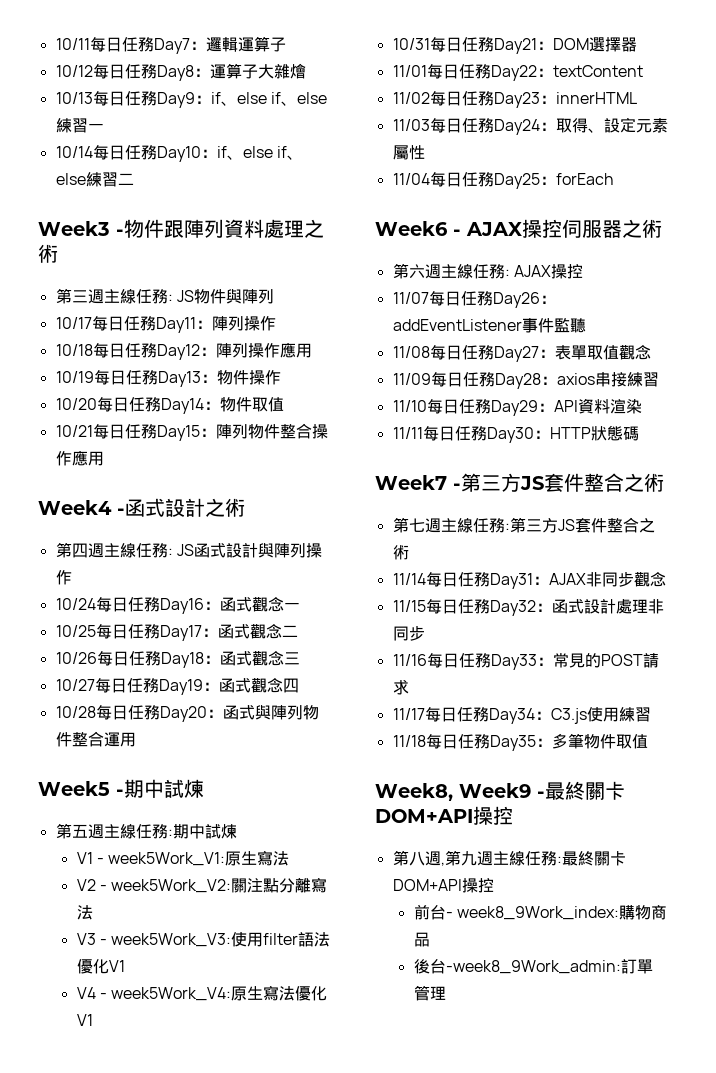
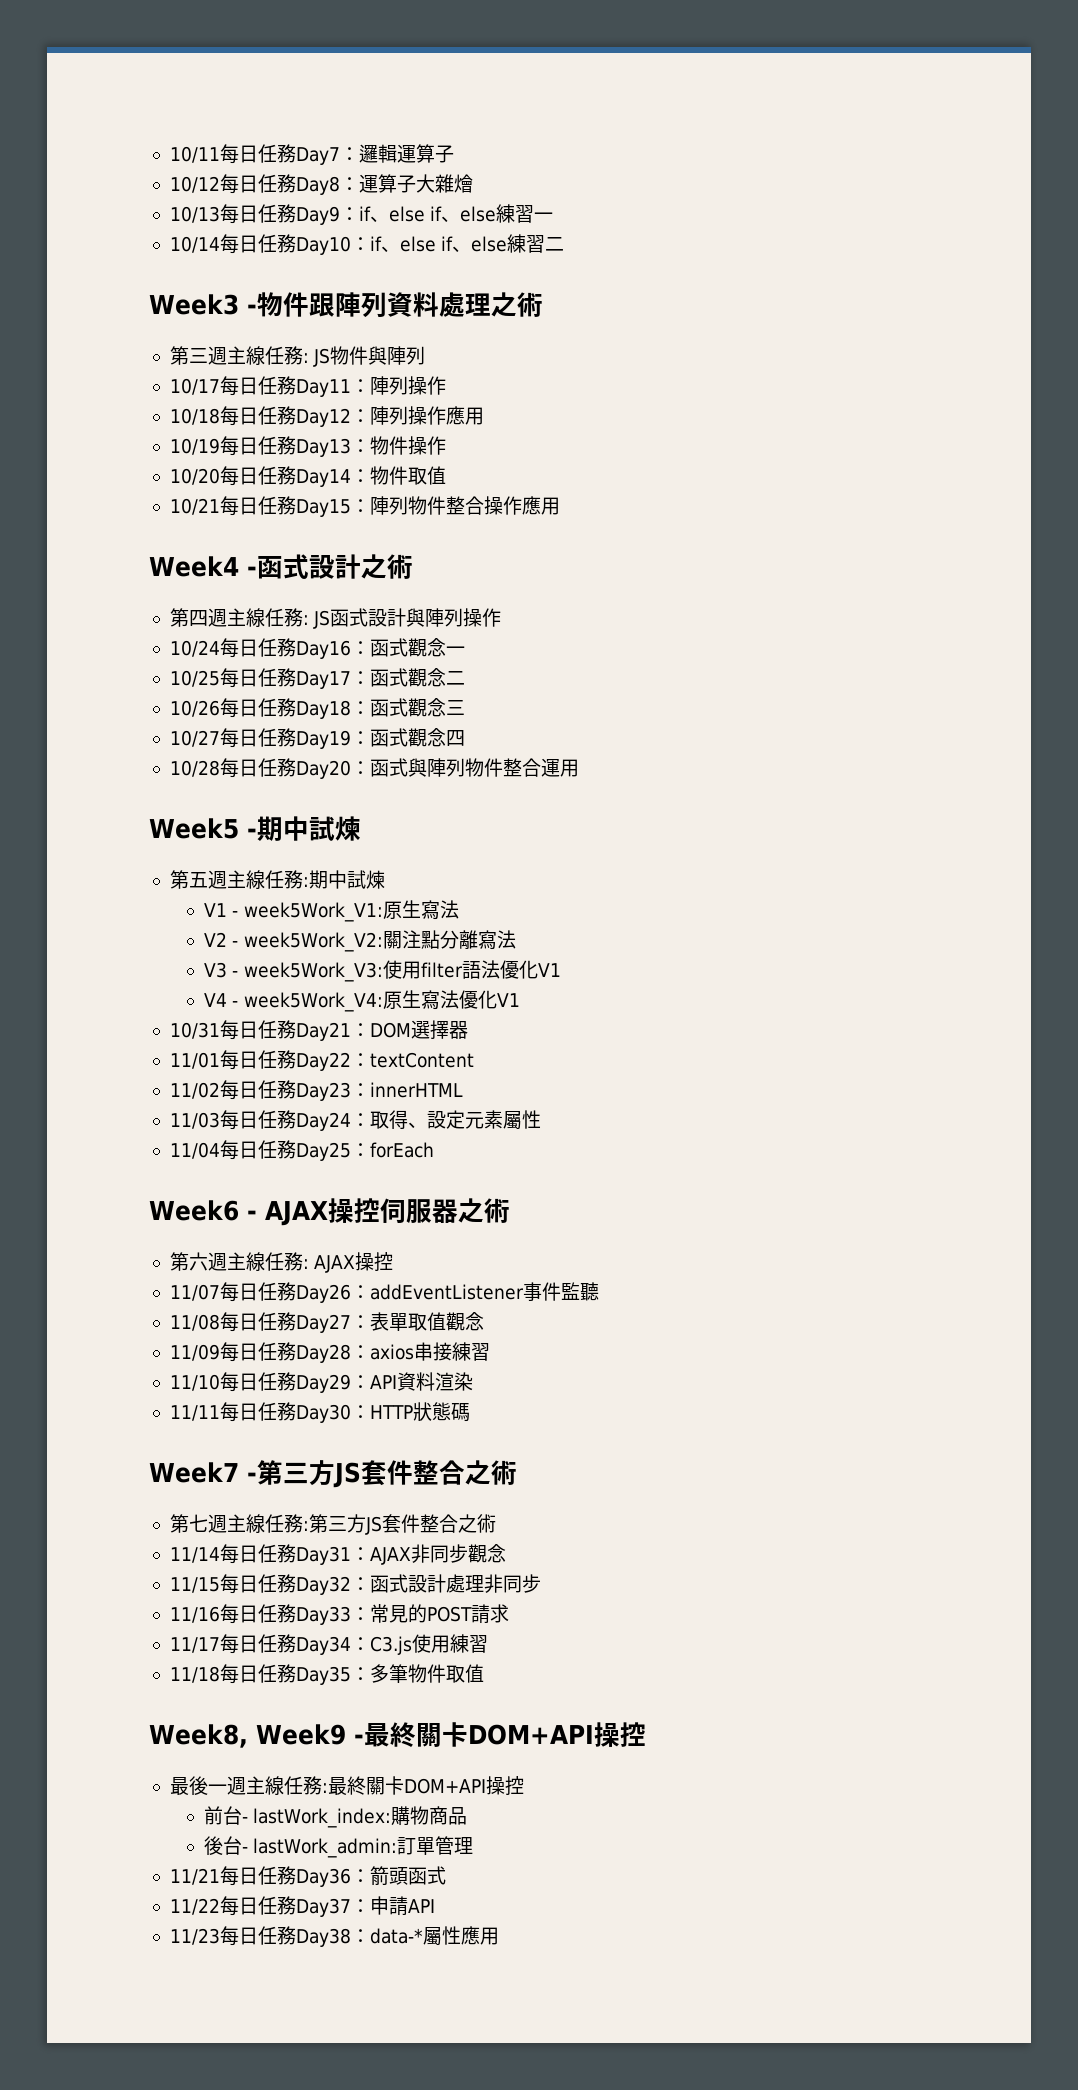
[392,850,477,866] 第八週,第九 -> [169,1776,227,1795] 最後一
[457,906,620,920] week8_9Work_index: -> [253,1808,392,1828] lastWork_index:
[445,960,621,974] -week8_9Work_admin: -> [242,1838,398,1858] - lastWork_admin:
(446, 993) none -> [169,1866,446,1887] [169,1896,435,1917] [169,1926,499,1947] // 11/21每日任務Day36：箭頭函式 // 11/22每日任務Day37：申請API // 11/23每日任務Day38：data-*屬性應用

